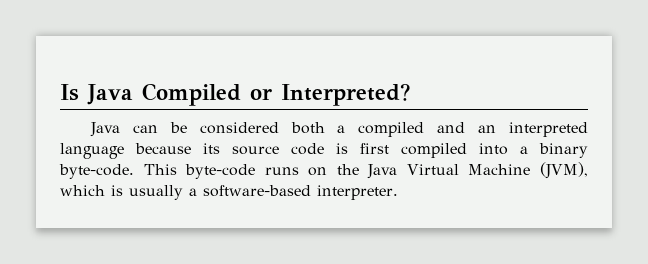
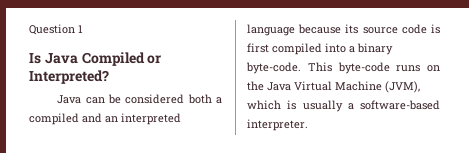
(60, 92) none -> [29,24,83,35] Question 1 //

